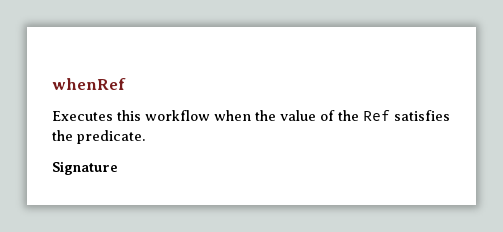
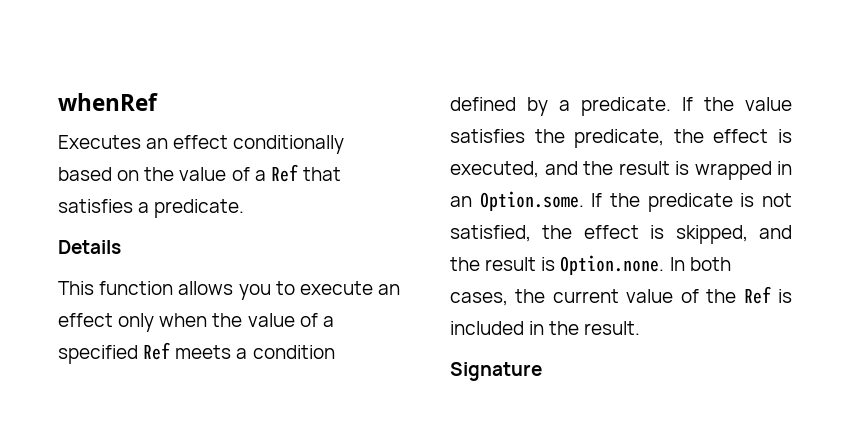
[117,110,450,121] [52,130,145,144] this workflow when the value of the Ref satisfies the predicate. -> [146,135,345,154] [58,164,341,182] [58,199,245,218] [58,240,121,254] [58,281,401,300] [58,313,334,332] [58,342,335,364] [450,97,792,116] [450,129,792,148] [450,161,792,180] [450,191,793,212] [450,225,792,244] [450,255,731,275] [450,286,792,306] [450,321,641,335] an effect conditionally based on the value of a Ref that satisfies a predicate. // Details // This function allows you to execute an effect only when the value of a specified Ref meets a condition defined by a predicate. If the value satisfies the predicate, the effect is executed, and the result is wrapped in an Option.some. If the predicate is not satisfied, the effect is skipped, and the result is Option.none. In both cases, the current value of the Ref is included in the result.

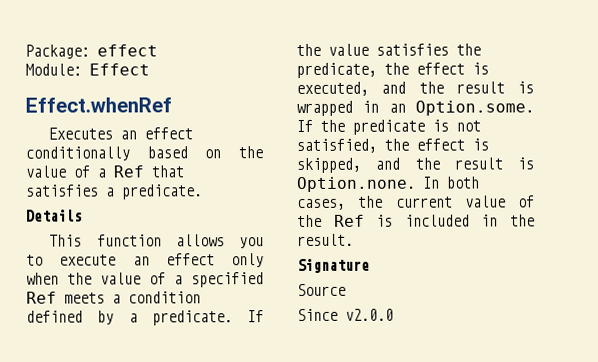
[58,93,158,111] whenRef -> [25,44,158,59] [25,63,150,76] [25,97,172,113] Package: effect // Module: Effect // Effect.whenRef
(542, 371) none -> [297,283,346,297] [297,308,394,322] // Source // Since v2.0.0

